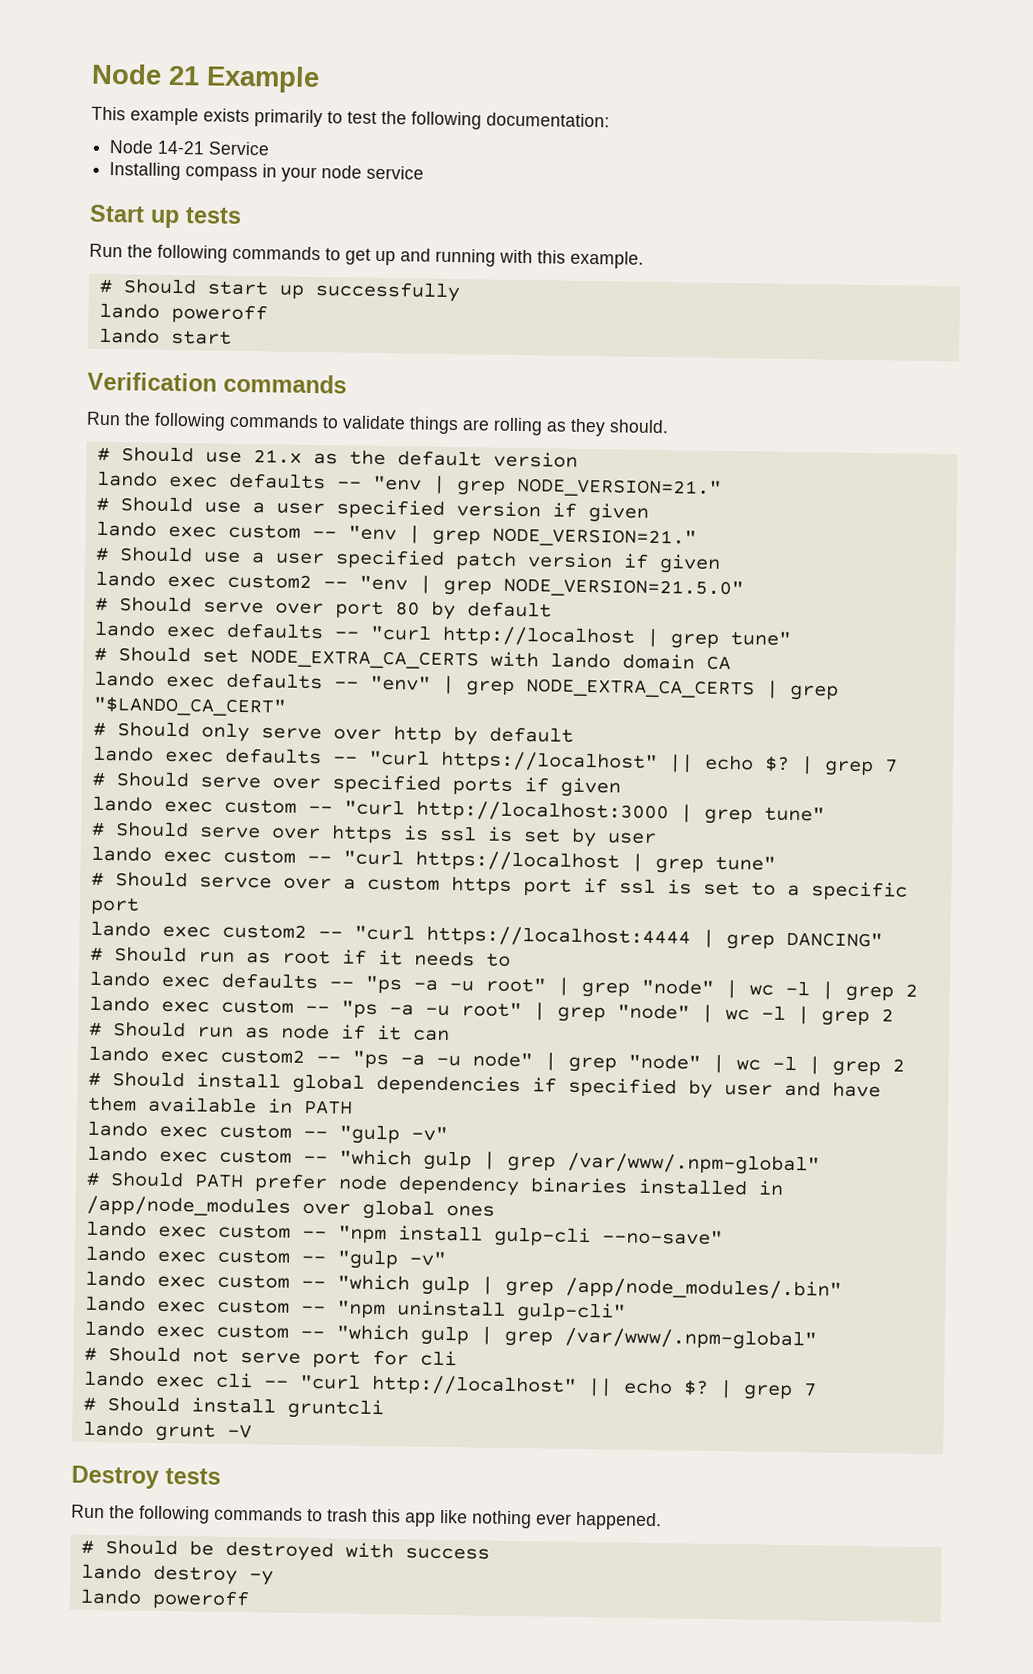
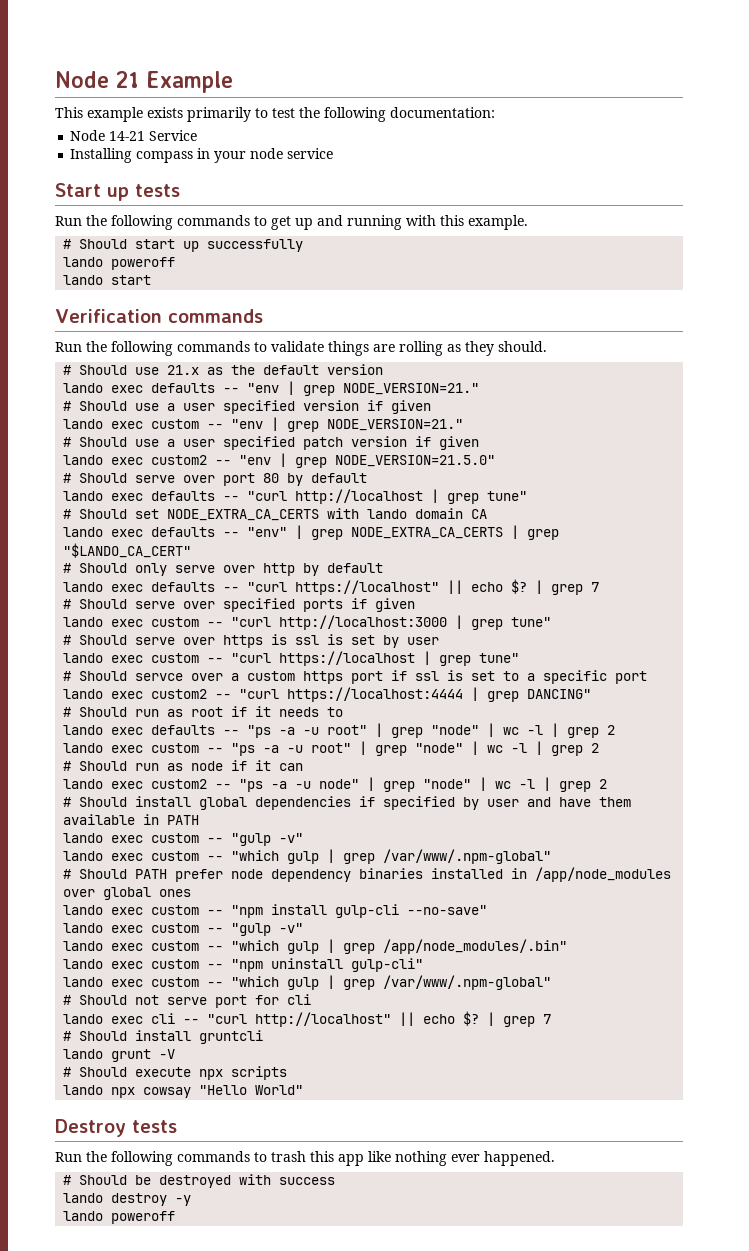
(252, 1431) none -> [63,1066,288,1080] [63,1085,304,1098] // # Should execute npx scripts // lando npx cowsay "Hello World"

